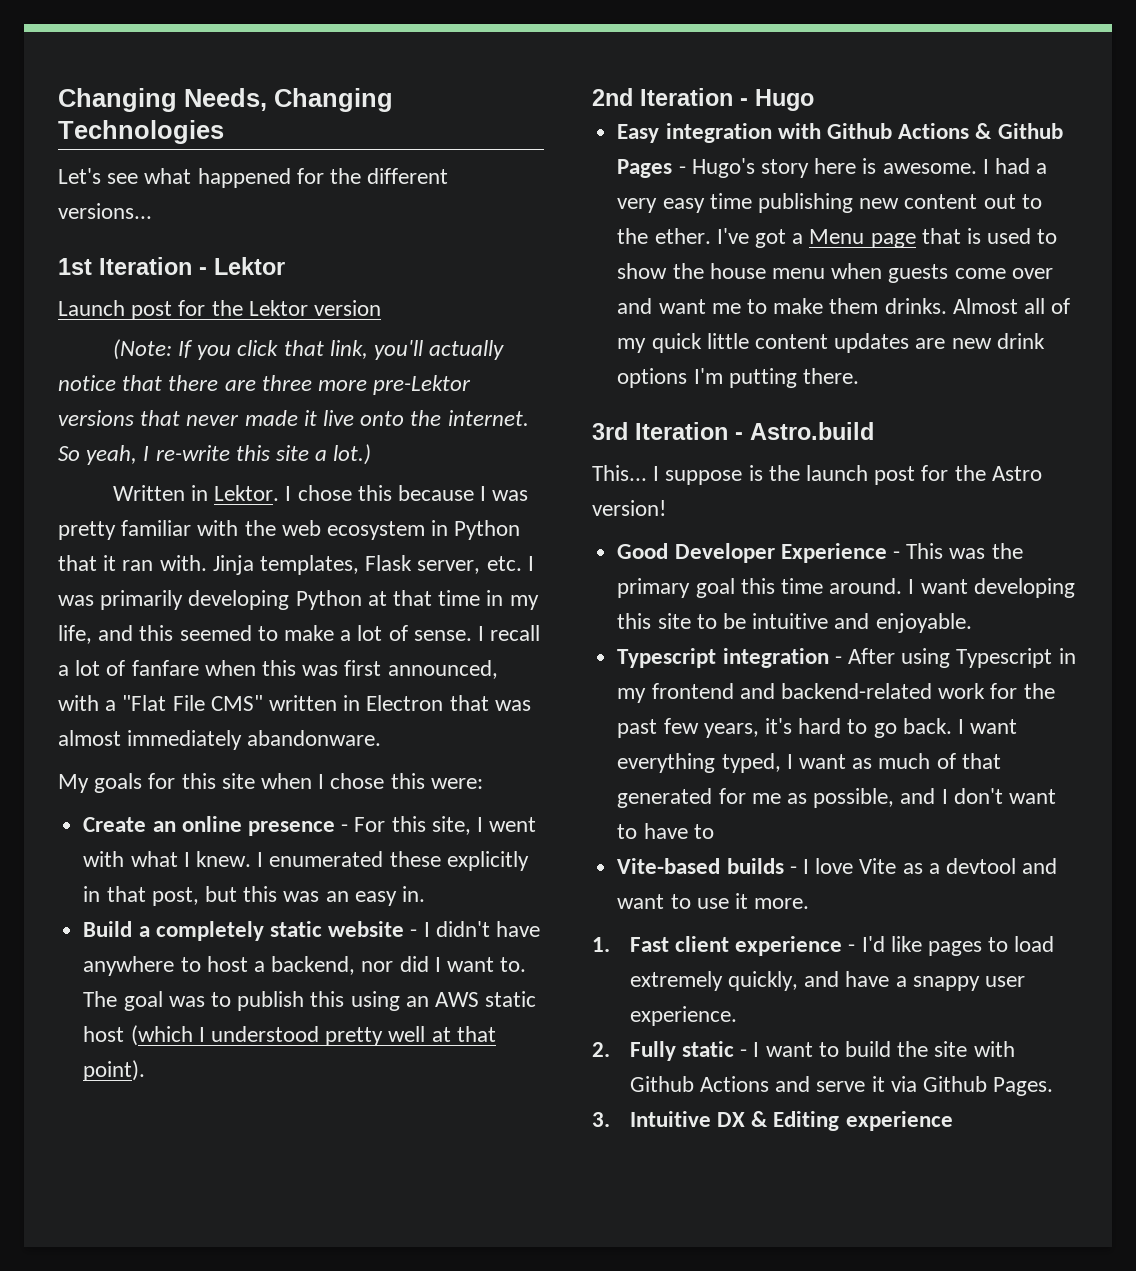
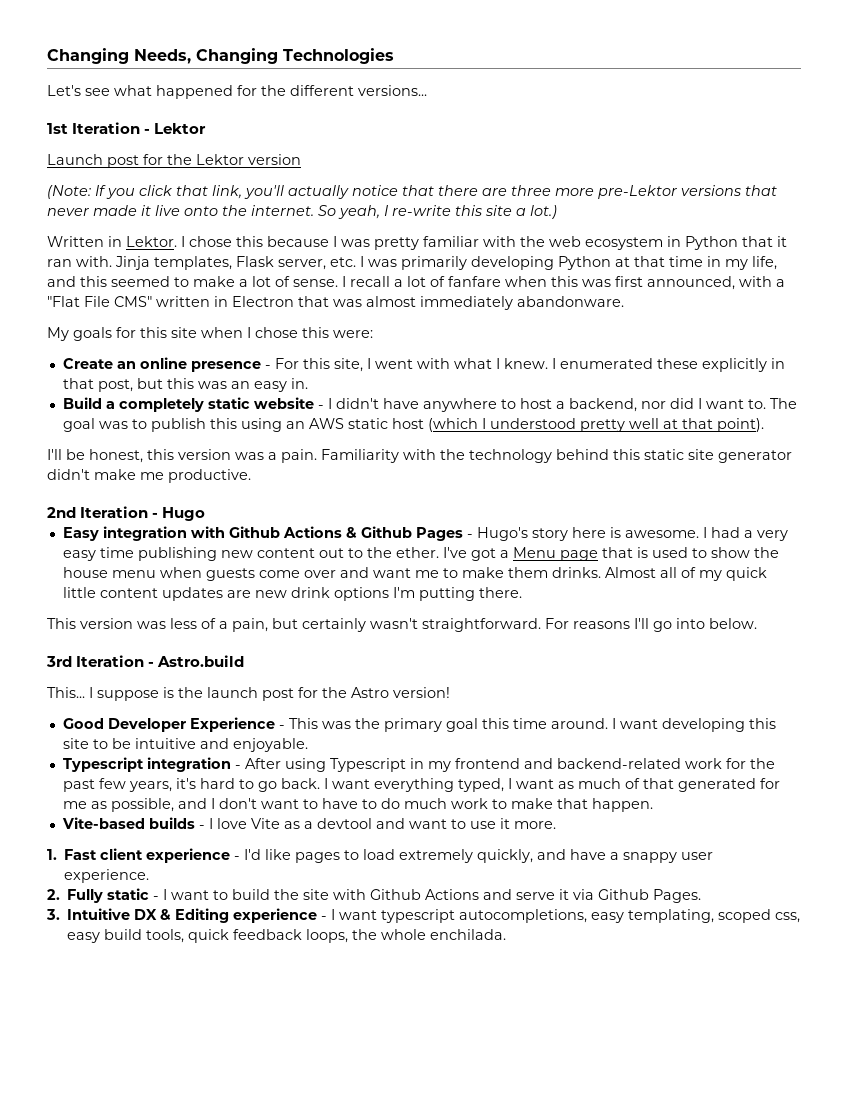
(146, 1070) none -> [47,449,792,463] [47,469,251,483] // I'll be honest, this version was a pain. Familiarity with the technology behind this static site generator didn't make me productive.
(859, 376) none -> [47,618,757,632] // This version was less of a pain, but certainly wasn't straightforward. For reasons I'll go into below.
(714, 831) none -> [380,798,653,812] do much work to make that happen.
(953, 1121) none -> [321,909,801,923] [67,929,507,943] - I want typescript autocompletions, easy templating, scoped css, easy build tools, quick feedback loops, the whole enchilada.

